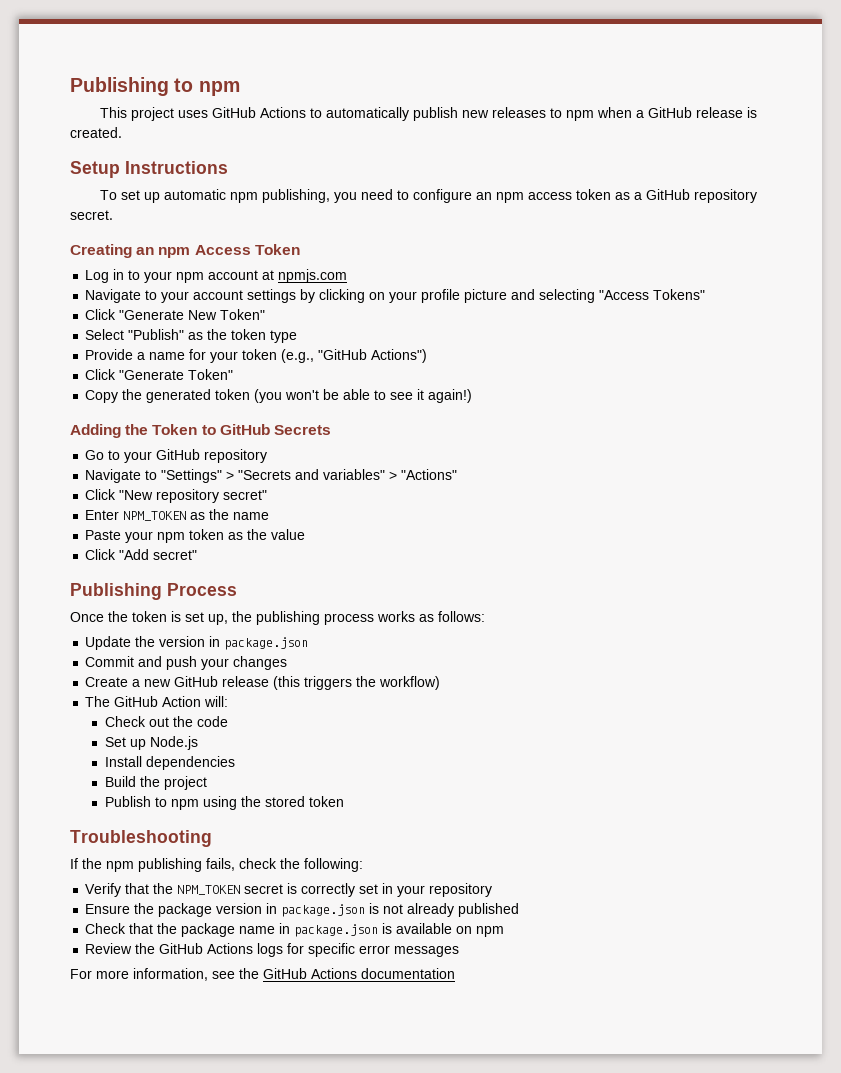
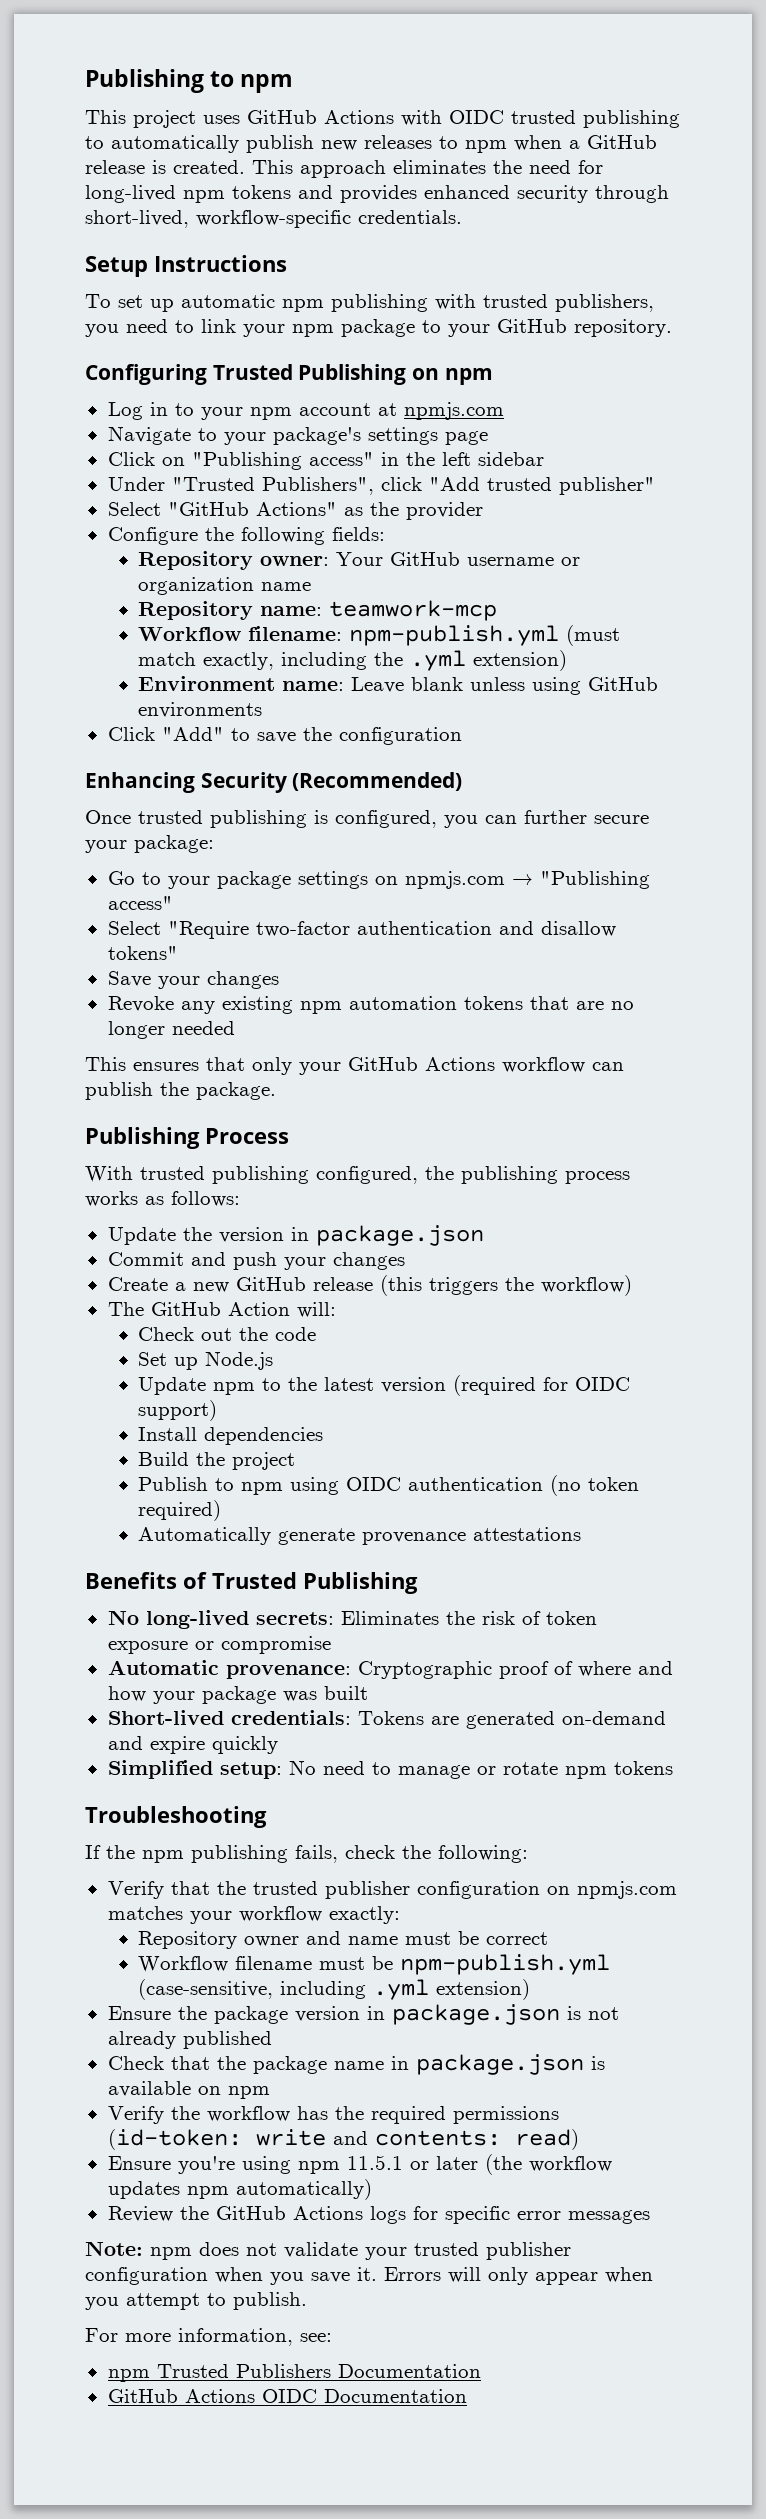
(306, 112) none -> [401,110,680,128] with OIDC trusted publishing
(122, 132) none -> [252,160,603,178] [85,185,669,203] [85,210,462,228] This approach eliminates the need for long-lived npm tokens and provides enhanced security through short-lived, workflow-specific credentials.
[261,189,757,203] [70,210,113,220] [70,244,300,258] publishing, you need to configure an npm access token as a GitHub repository secret. // Creating an npm Access Token -> [331,294,654,312] [85,319,672,337] [85,364,493,385] publishing with trusted publishers, you need to link your npm package to your GitHub repository. // Configuring Trusted Publishing on npm
[193,289,706,303] [85,309,266,320] [85,329,298,343] [85,349,428,363] [85,369,234,380] [85,389,473,403] [70,424,331,438] [85,449,268,463] [85,469,458,483] [85,489,268,503] [85,509,270,521] [85,529,306,543] [85,549,198,560] [70,583,237,600] [70,611,228,625] account settings by clicking on your profile picture and selecting "Access Tokens" // Click "Generate New Token" // Select "Publish" as the token type // Provide a name for your token (e.g., "GitHub Actions") // Click "Generate Token" // Copy the generated token (you won't be able to see it again!) // Adding the Token to GitHub Secrets // Go to your GitHub repository // Navigate to "Settings" > "Secrets and variables" > "Actions" // Click "New repository secret" // Enter NPM_TOKEN as the name // Paste your npm token as the value // Click "Add secret" // Publishing Process // Once the token is set up, -> [272,427,488,445] [107,452,544,470] [107,477,655,495] [107,502,483,520] [107,527,385,545] [138,551,581,570] [138,577,312,595] [138,600,498,621] [138,625,621,646] [138,650,568,671] [138,676,659,695] [138,702,263,718] [107,727,462,745] [85,772,463,793] [85,810,649,828] [85,835,214,853] [107,871,650,889] [107,896,173,910] [107,921,616,939] [107,946,178,960] [107,971,279,989] [107,996,634,1014] [107,1021,235,1039] [85,1057,624,1075] [85,1082,276,1100] [85,1127,289,1149] [85,1166,418,1184] package's settings page // Click on "Publishing access" in the left sidebar // Under "Trusted Publishers", click "Add trusted publisher" // Select "GitHub Actions" as the provider // Configure the following fields: // Repository owner: Your GitHub username or organization name // Repository name: teamwork-mcp // Workflow filename: npm-publish.yml (must match exactly, including the .yml extension) // Environment name: Leave blank unless using GitHub environments // Click "Add" to save the configuration // Enhancing Security (Recommended) // Once trusted publishing is configured, you can further secure your package: // Go to your package settings on npmjs.com → "Publishing access" // Select "Require two-factor authentication and disallow tokens" // Save your changes // Revoke any existing npm automation tokens that are no longer needed // This ensures that only your GitHub Actions workflow can publish the package. // Publishing Process // With trusted publishing configured,
(198, 743) none -> [138,1375,631,1396] [138,1400,218,1421] // Update npm to the latest version (required for OIDC support)
[240,796,344,807] the stored token -> [346,1475,640,1496] [138,1500,222,1521] [138,1527,582,1545] [85,1572,418,1594] [107,1610,597,1629] [107,1636,331,1654] [107,1660,673,1679] [107,1686,368,1704] [107,1710,666,1729] [107,1736,278,1754] [107,1760,673,1779] OIDC authentication (no token required) // Automatically generate provenance attestations // Benefits of Trusted Publishing // No long-lived secrets: Eliminates the risk of token exposure or compromise // Automatic provenance: Cryptographic proof of where and how your package was built // Short-lived credentials: Tokens are generated on-demand and expire quickly // Simplified setup: No need to manage or rotate npm tokens
[177,883,493,897] NPM_TOKEN secret is correctly set in your repository -> [252,1881,677,1899] [107,1906,400,1924] [138,1931,549,1949] [138,1954,611,1975] [138,1979,531,2000] trusted publisher configuration on npmjs.com matches your workflow exactly: // Repository owner and name must be correct // Workflow filename must be npm-publish.yml (case-sensitive, including .yml extension)
(505, 931) none -> [107,2106,559,2124] [107,2129,579,2150] [107,2154,612,2175] [107,2179,372,2200] // Verify the workflow has the required permissions (id-token: write and contents: read) // Ensure you're using npm 11.5.1 or later (the workflow updates npm automatically)
[70,968,455,981] For more information, see the GitHub Actions documentation -> [85,2241,571,2260] [85,2267,653,2285] [85,2292,307,2310] [85,2328,332,2346] [107,2364,481,2382] [107,2389,467,2403] Note: npm does not validate your trusted publisher configuration when you save it. Errors will only appear when you attempt to publish. // For more information, see: // npm Trusted Publishers Documentation // GitHub Actions OIDC Documentation

